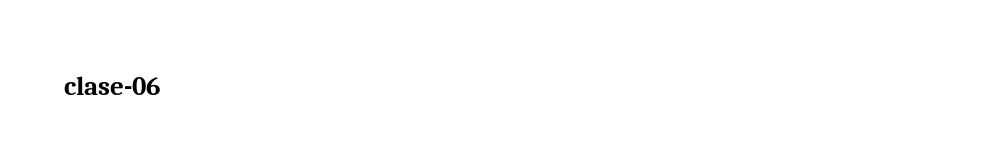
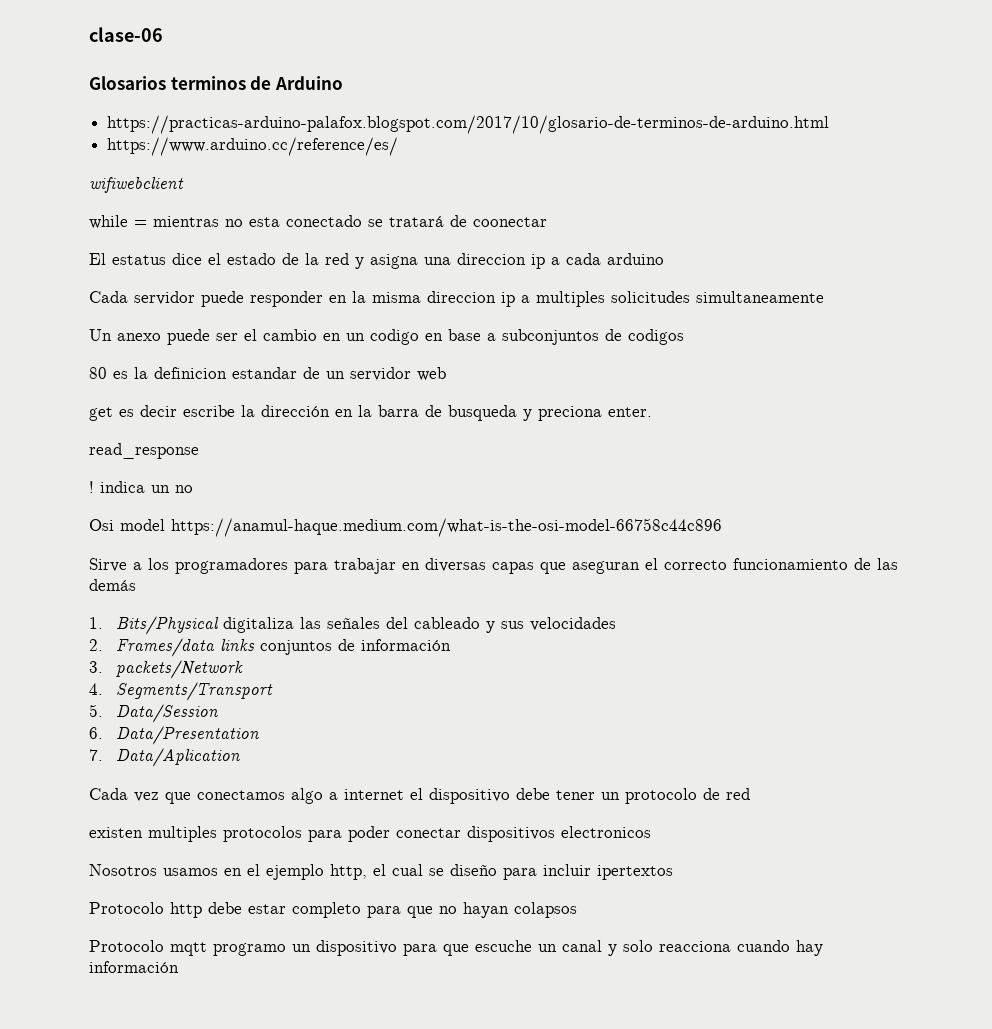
(161, 85) none -> [89,76,343,90] [107,115,830,134] [107,137,399,156] [89,177,184,193] [89,215,547,229] [89,253,664,269] [89,291,824,307] [89,329,684,345] [89,367,446,381] [89,405,652,421] [89,443,199,459] [89,481,193,493] [89,518,722,537] [89,558,898,574] [89,579,136,591] [89,616,616,635] [89,638,451,657] [89,660,243,679] [89,682,273,701] [89,704,218,723] [89,726,259,745] [89,748,240,767] [89,788,750,804] [89,826,651,842] [89,864,673,880] [89,902,577,918] [89,940,823,956] [89,961,179,973] // Glosarios terminos de Arduino // https://practicas-arduino-palafox.blogspot.com/2017/10/glosario-de-terminos-de-arduino.html // https://www.arduino.cc/reference/es/ // wifiwebclient // while = mientras no esta conectado se tratará de coonectar // El estatus dice el estado de la red y asigna una direccion ip a cada arduino // Cada servidor puede responder en la misma direccion ip a multiples solicitudes simultaneamente // Un anexo puede ser el cambio en un codigo en base a subconjuntos de codigos // 80 es la definicion estandar de un servidor web // get es decir escribe la dirección en la barra de busqueda y preciona enter. // read_response // ! indica un no // Osi model https://anamul-haque.medium.com/what-is-the-osi-model-66758c44c896 // Sirve a los programadores para trabajar en diversas capas que aseguran el correcto funcionamiento de las demás // 1. Bits/Physical digitaliza las señales del cableado y sus velocidades // 2. Frames/data links conjuntos de información // 3. packets/Network // 4. Segments/Transport // 5. Data/Session // 6. Data/Presentation // 7. Data/Aplication // Cada vez que conectamos algo a internet el dispositivo debe tener un protocolo de red // existen multiples protocolos para poder conectar dispositivos electronicos // Nosotros usamos en el ejemplo http, el cual se diseño para incluir ipertextos // Protocolo http debe estar completo para que no hayan colapsos // Protocolo mqtt programo un dispositivo para que escuche un canal y solo reacciona cuando hay información

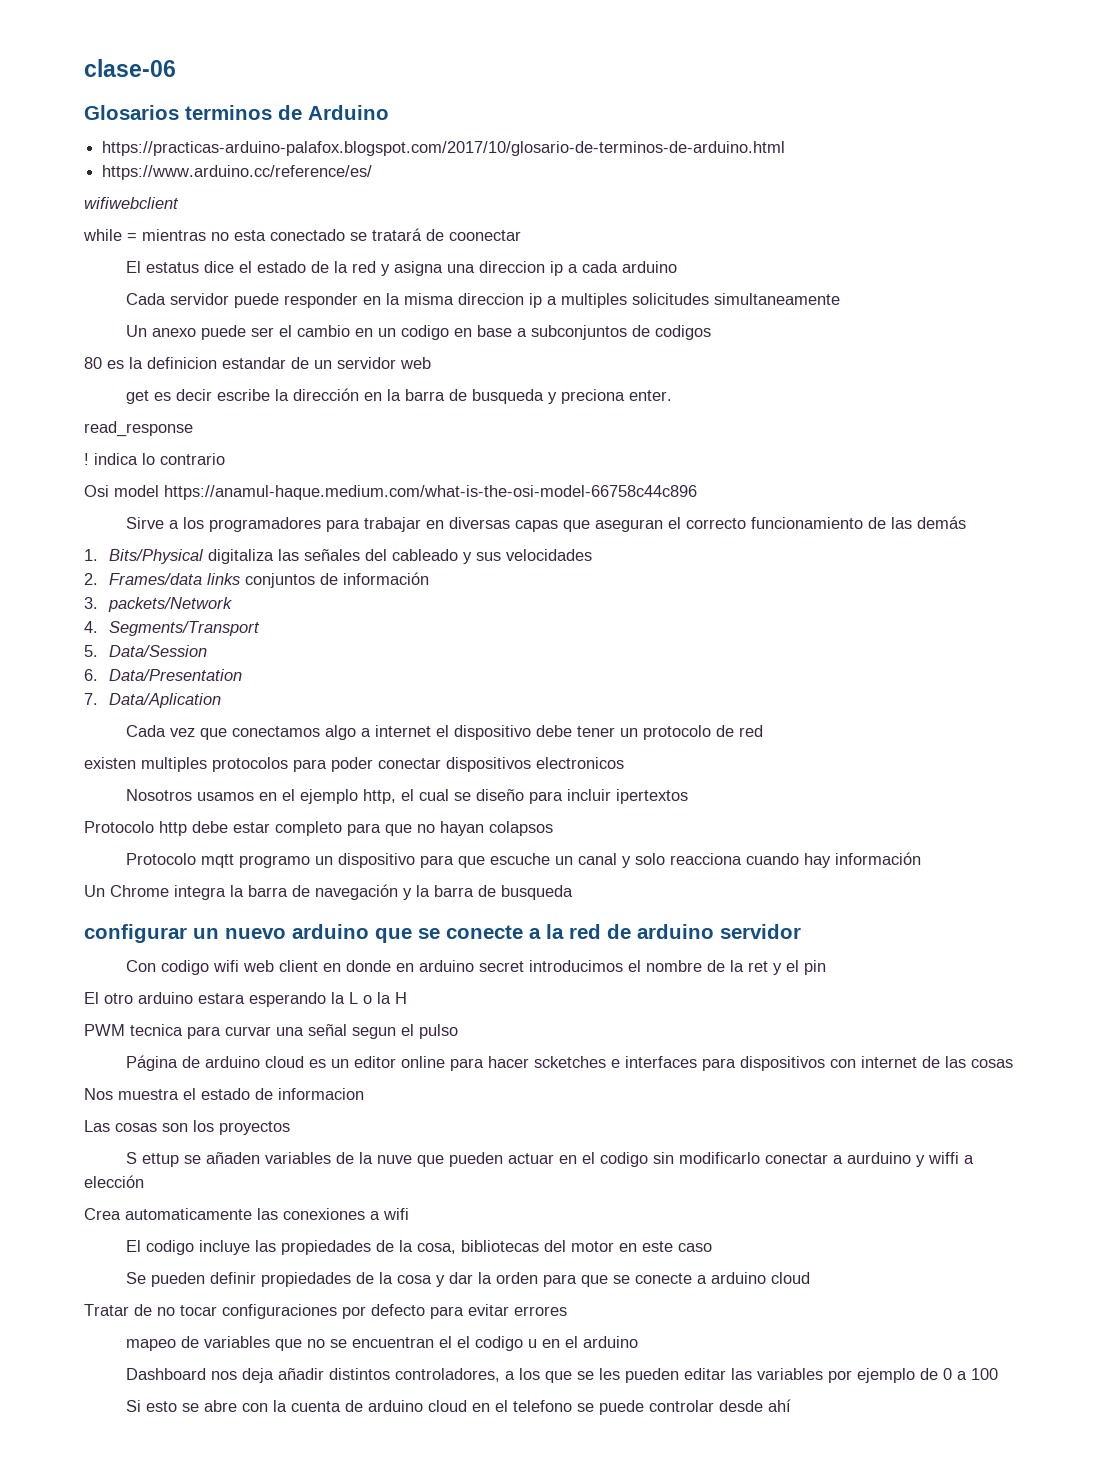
[151,485,193,493] un no -> [142,453,225,465] lo contrario
(179, 967) none -> [84,884,573,900] [84,924,801,943] [126,960,827,975] [84,992,407,1007] [84,1024,458,1039] [126,1055,1014,1071] [84,1088,364,1100] [84,1120,290,1135] [126,1152,975,1167] [84,1175,144,1188] [84,1208,409,1220] [126,1240,713,1255] [126,1272,811,1287] [84,1304,567,1319] [126,1336,639,1351] [126,1368,999,1383] [126,1399,792,1415] // Un Chrome integra la barra de navegación y la barra de busqueda // configurar un nuevo arduino que se conecte a la red de arduino servidor // Con codigo wifi web client en donde en arduino secret introducimos el nombre de la ret y el pin // El otro arduino estara esperando la L o la H // PWM tecnica para curvar una señal segun el pulso // Página de arduino cloud es un editor online para hacer scketches e interfaces para dispositivos con internet de las cosas // Nos muestra el estado de informacion // Las cosas son los proyectos // S ettup se añaden variables de la nuve que pueden actuar en el codigo sin modificarlo conectar a aurduino y wiffi a elección // Crea automaticamente las conexiones a wifi // El codigo incluye las propiedades de la cosa, bibliotecas del motor en este caso // Se pueden definir propiedades de la cosa y dar la orden para que se conecte a arduino cloud // Tratar de no tocar configuraciones por defecto para evitar errores // mapeo de variables que no se encuentran el el codigo u en el arduino // Dashboard nos deja añadir distintos controladores, a los que se les pueden editar las variables por ejemplo de 0 a 100 // Si esto se abre con la cuenta de arduino cloud en el telefono se puede controlar desde ahí

